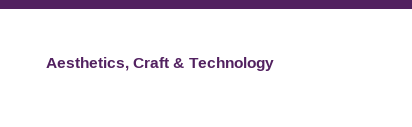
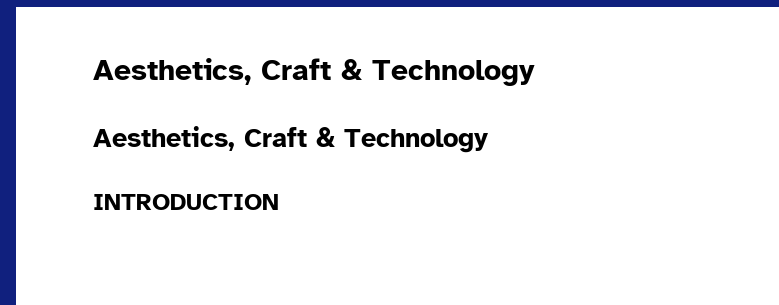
[46,57,274,71] Aesthetics, Craft & Technology -> [93,58,535,86] [93,126,488,153] [93,194,279,210] Aesthetics, Craft & Technology // Aesthetics, Craft & Technology // INTRODUCTION

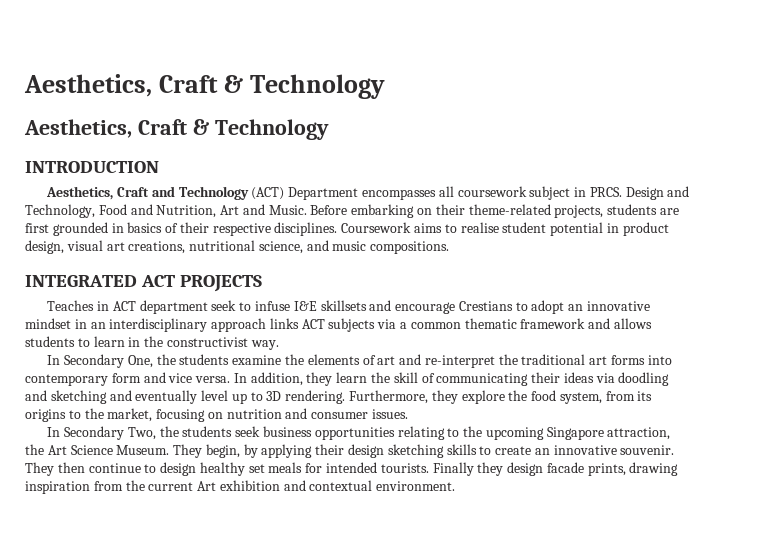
(279, 202) none -> [46,186,690,200] [25,204,679,218] [25,222,669,236] [25,240,450,254] [25,275,263,292] [47,300,651,314] [25,318,652,332] [25,336,279,350] [47,354,672,368] [25,372,670,386] [25,390,653,404] [25,408,409,422] [47,426,671,440] [25,444,675,458] [25,462,679,476] [25,480,456,494] // Aesthetics, Craft and Technology (ACT) Department encompasses all coursework subject in PRCS. Design and Technology, Food and Nutrition, Art and Music. Before embarking on their theme-related projects, students are first grounded in basics of their respective disciplines. Coursework aims to realise student potential in product design, visual art creations, nutritional science, and music compositions. // INTEGRATED ACT PROJECTS // Teaches in ACT department seek to infuse I&E skillsets and encourage Crestians to adopt an innovative mindset in an interdisciplinary approach links ACT subjects via a common thematic framework and allows students to learn in the constructivist way. // In Secondary One, the students examine the elements of art and re-interpret the traditional art forms into contemporary form and vice versa. In addition, they learn the skill of communicating their ideas via doodling and sketching and eventually level up to 3D rendering. Furthermore, they explore the food system, from its origins to the market, focusing on nutrition and consumer issues. // In Secondary Two, the students seek business opportunities relating to the upcoming Singapore attraction, the Art Science Museum. They begin, by applying their design sketching skills to create an innovative souvenir. They then continue to design healthy set meals for intended tourists. Finally they design facade prints, drawing inspiration from the current Art exhibition and contextual environment.

